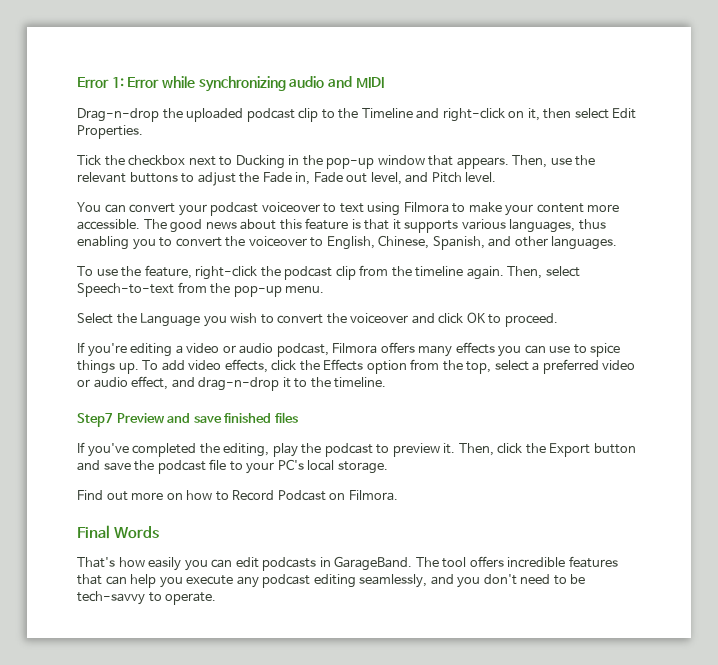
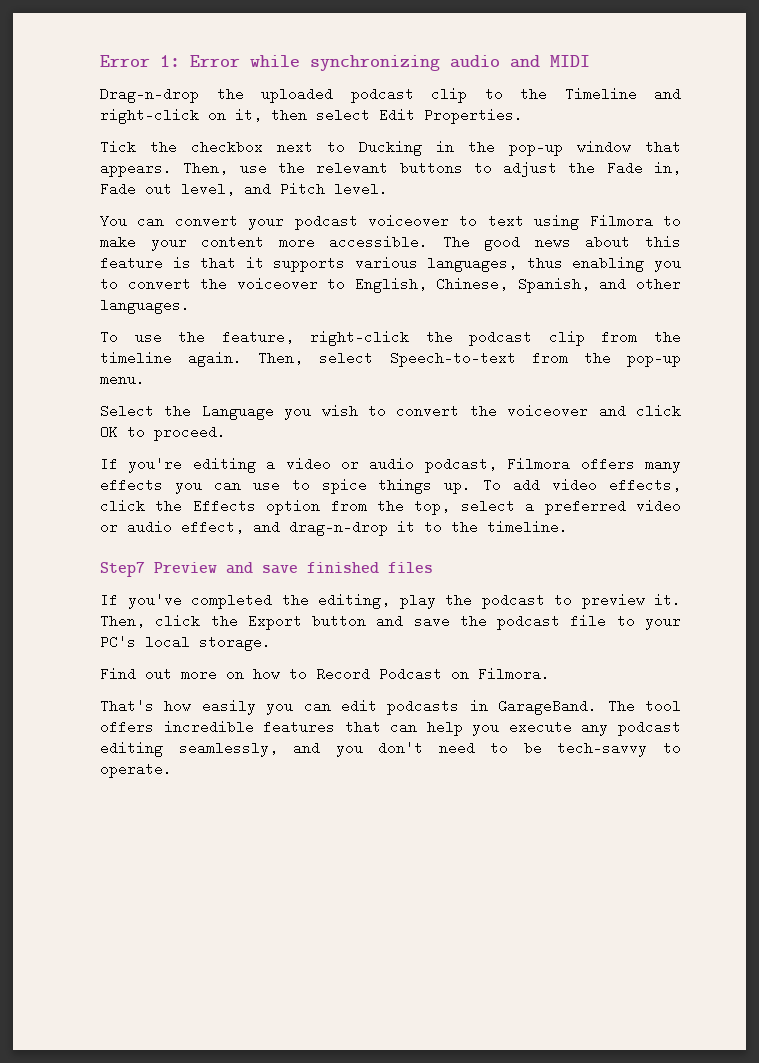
[77,525,159,539] // Final Words -> (550, 674) none

